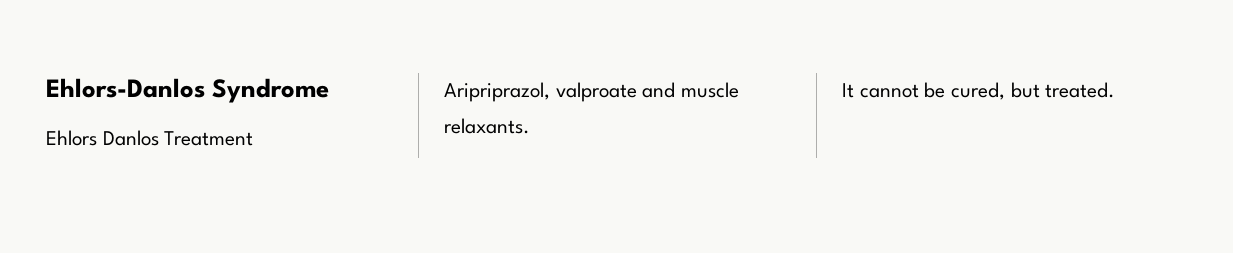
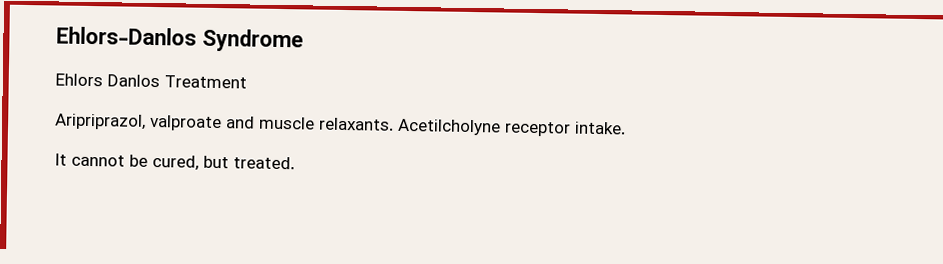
(530, 126) none -> [397,118,626,137] Acetilcholyne receptor intake.

